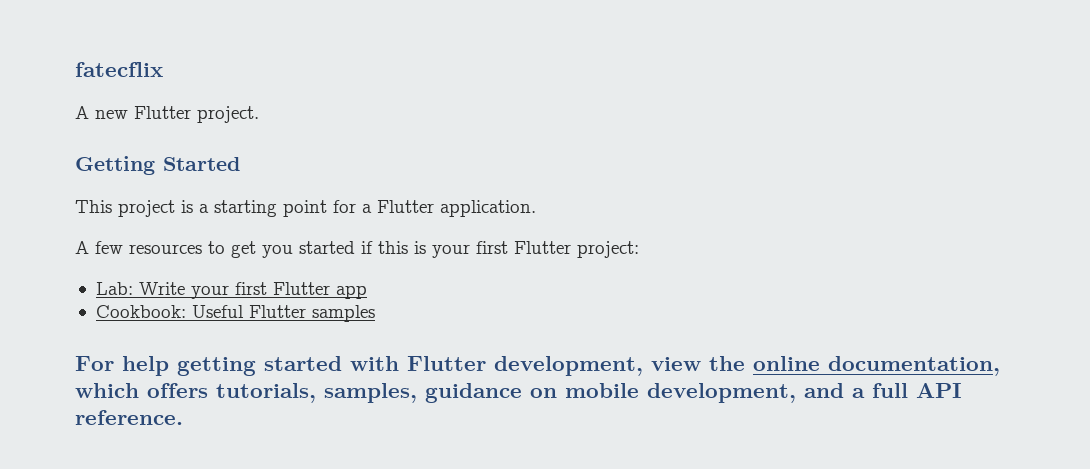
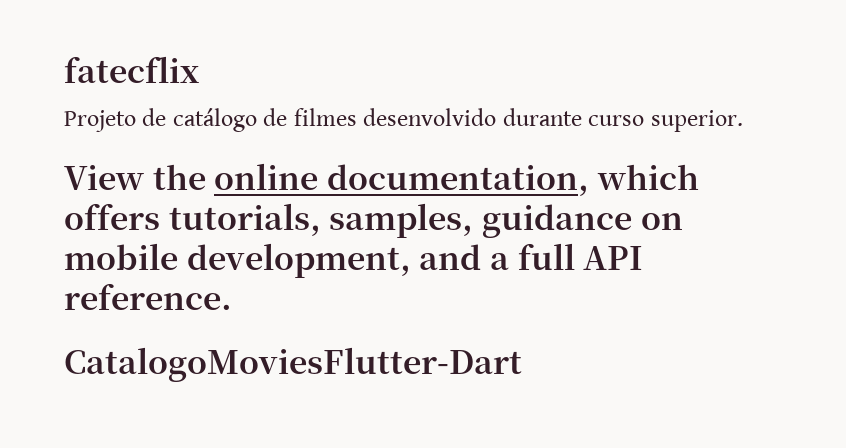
[75,106,259,123] [75,156,240,175] [75,200,536,217] [75,241,639,258] [95,282,367,299] [95,305,375,322] [75,356,701,376] A new Flutter project. // Getting Started // This project is a starting point for a Flutter application. // A few resources to get you started if this is your first Flutter project: // Lab: Write your first Flutter app // Cookbook: Useful Flutter samples // For help getting started with Flutter development, view -> [64,108,743,132] [64,165,144,190] Projeto de catálogo de filmes desenvolvido durante curso superior. // View
(183, 417) none -> [64,347,522,382] // CatalogoMoviesFlutter-Dart

